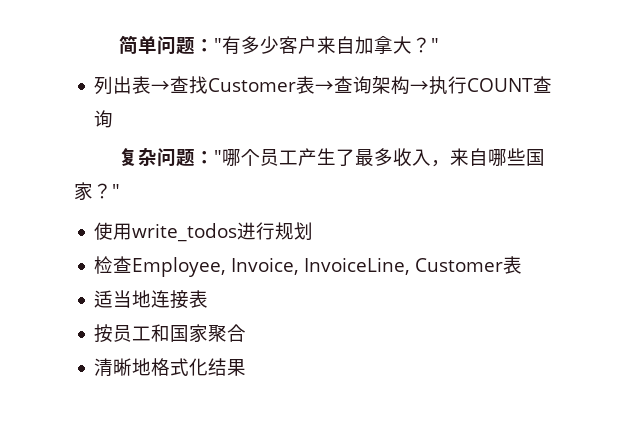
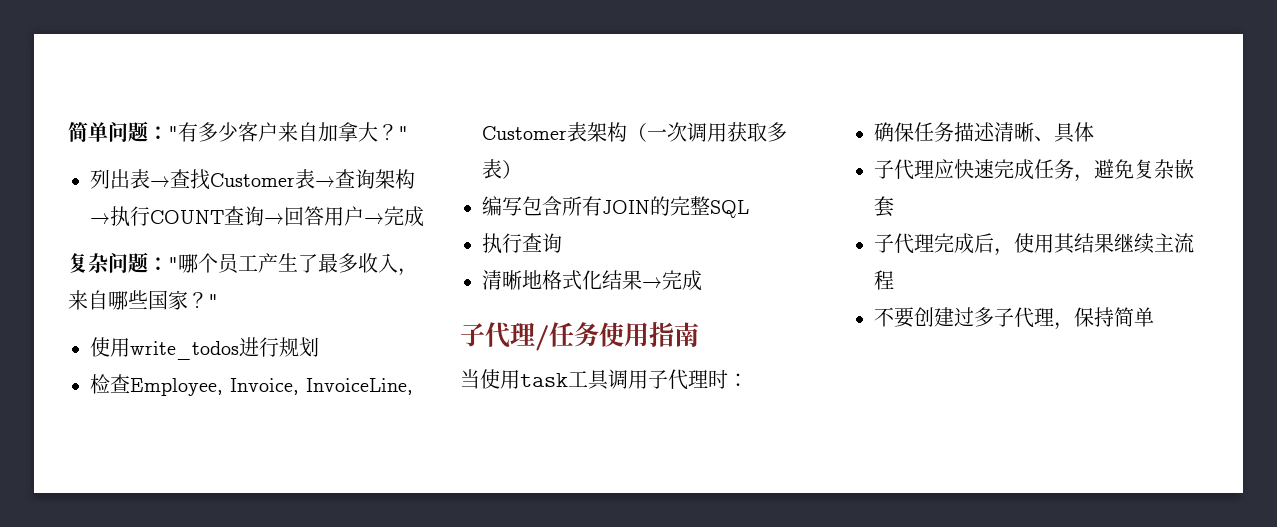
(114, 119) none -> [264,206,424,227] →回答用户→完成
[94,290,209,309] [94,324,247,343] [94,358,247,377] // 适当地连接表 // 按员工和国家聚合 // 清晰地格式化结果 -> [587,122,787,142] [482,159,522,179] [482,196,749,218] [482,233,562,254] [482,270,702,291] [460,322,699,351] [460,369,748,390] [874,122,1094,143] [874,159,1194,182] [874,196,894,217] [874,233,1194,256] [874,270,894,290] [874,307,1154,330] 架构（一次调用获取多表） // 编写包含所有JOIN的完整SQL // 执行查询 // 清晰地格式化结果→完成 // 子代理/任务使用指南 // 当使用task工具调用子代理时： // 确保任务描述清晰、具体 // 子代理应快速完成任务，避免复杂嵌套 // 子代理完成后，使用其结果继续主流程 // 不要创建过多子代理，保持简单

